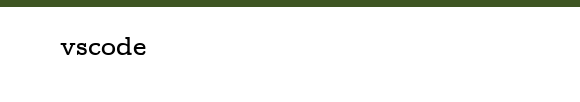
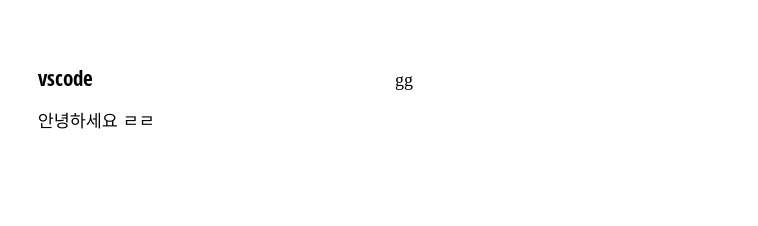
(146, 46) none -> [38,112,155,129] [395,76,413,90] // 안녕하세요 ㄹㄹ // gg

